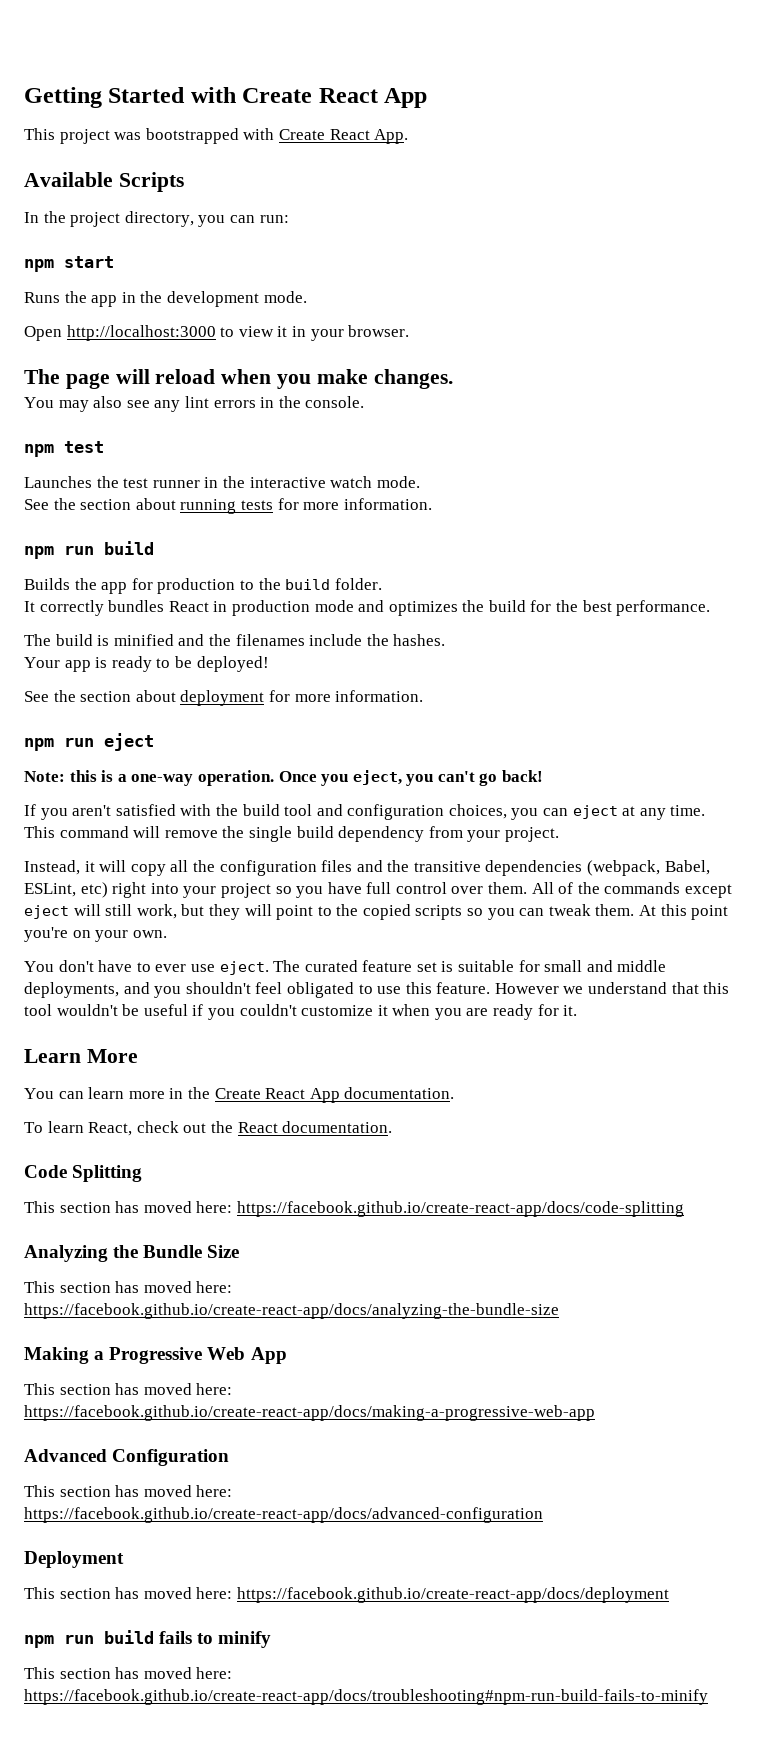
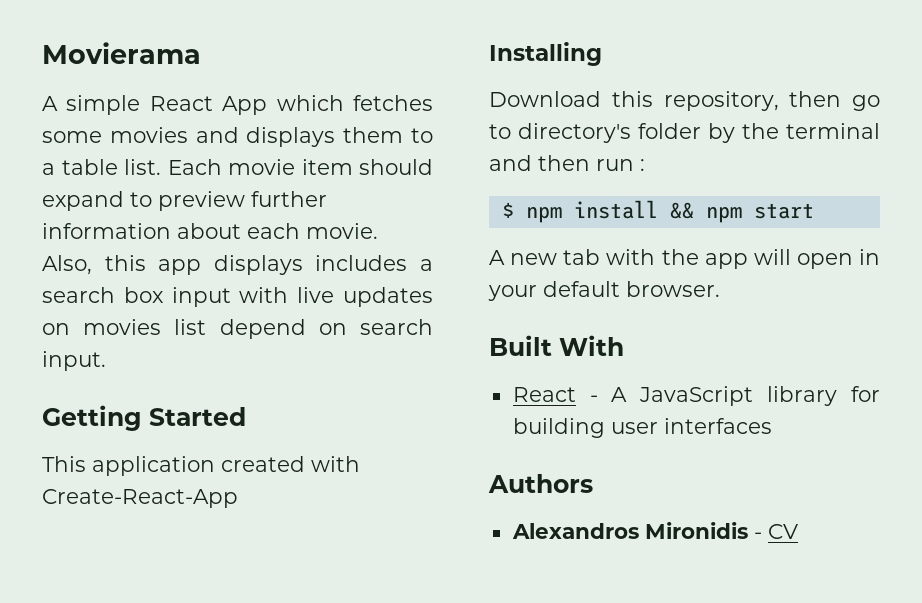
[24,87,428,108] [24,128,409,144] [24,172,184,192] [24,211,289,227] [24,256,114,272] [24,291,307,307] [24,325,288,341] Getting Started with Create React App // This project was bootstrapped with Create React App. // Available Scripts // In the project directory, you can run: // npm start // Runs the app in the development mode. // Open http://localhost:3000 to view it -> [42,42,201,64] [42,95,433,115] [42,127,434,147] [42,159,433,175] [42,191,327,211] [42,223,378,239] [42,255,433,275] [42,287,434,307] [42,319,433,339] [42,351,106,371] [42,405,246,431] [42,456,360,476] [42,489,238,508] [489,42,602,66] [489,91,880,111] [489,123,880,143] [489,155,645,171] [501,200,814,223] [489,249,853,269] Movierama // A simple React App which fetches some movies and displays them to a table list. Each movie item should expand to preview further information about each movie. Also, this app displays includes a search box input with live updates on movies list depend on search input. // Getting Started // This application created with Create-React-App // Installing // Download this repository, then go to directory's folder by the terminal and then run : // $ npm install && npm start // A new tab with the app will open
(344, 335) none -> [543,281,620,297] default
[24,369,453,389] [24,396,365,412] [24,441,104,457] [24,476,420,488] [24,498,432,514] [24,541,154,559] [24,578,382,594] [24,600,711,616] [24,634,446,646] [24,656,269,672] [24,690,424,706] [24,733,154,751] [24,770,544,786] [24,804,706,820] [24,826,559,842] [24,860,710,876] [24,882,733,898] [24,904,729,920] [24,927,167,942] [24,960,667,975] [24,982,730,998] [24,1004,578,1020] [24,1049,138,1063] [24,1087,455,1103] [24,1121,393,1136] [24,1165,143,1182] [24,1201,684,1217] [24,1245,240,1262] [24,1281,233,1293] [24,1303,559,1319] [24,1347,287,1364] [24,1383,233,1395] [24,1405,595,1421] [24,1449,230,1466] [24,1485,233,1497] [24,1507,543,1523] [24,1551,124,1568] [24,1587,669,1603] [24,1630,272,1648] [24,1667,233,1679] [24,1689,708,1705] The page will reload when you make changes. // You may also see any lint errors in the console. // npm test // Launches the test runner in the interactive watch mode. // See the section about running tests for more information. // npm run build // Builds the app for production to the build folder. // It correctly bundles React in production mode and optimizes the build for the best performance. // The build is minified and the filenames include the hashes. // Your app is ready to be deployed! // See the section about deployment for more information. // npm run eject // Note: this is a one-way operation. Once you eject, you can't go back! // If you aren't satisfied with the build tool and configuration choices, you can eject at any time. This command will remove the single build dependency from your project. // Instead, it will copy all the configuration files and the transitive dependencies (webpack, Babel, ESLint, etc) right into your project so you have full control over them. All of the commands except eject will still work, but they will point to the copied scripts so you can tweak them. At this point you're on your own. // You don't have to ever use eject. The curated feature set is suitable for small and middle deployments, and you shouldn't feel obligated to use this feature. However we understand that this tool wouldn't be useful if you couldn't customize it when you are ready for it. // Learn More // You can learn more in the Create React App documentation. // To learn React, check out the React documentation. // Code Splitting // This section has moved here: https://facebook.github.io/create-react-app/docs/code-splitting // Analyzing the Bundle Size // This section has moved here: https://facebook.github.io/create-react-app/docs/analyzing-the-bundle-size // Making a Progressive Web App // This section has moved here: https://facebook.github.io/create-react-app/docs/making-a-progressive-web-app // Advanced Configuration // This section has moved here: https://facebook.github.io/create-react-app/docs/advanced-configuration // Deployment // This section has moved here: https://facebook.github.io/create-react-app/docs/deployment // npm run build fails to minify // This section has moved here: https://facebook.github.io/create-react-app/docs/troubleshooting#npm-run-build-fails-to-minify -> [489,335,624,356] [512,386,880,406] [512,418,772,438] [488,474,593,493] [511,522,798,539] Built With // React - A JavaScript library for building user interfaces // Authors // Alexandros Mironidis - CV

